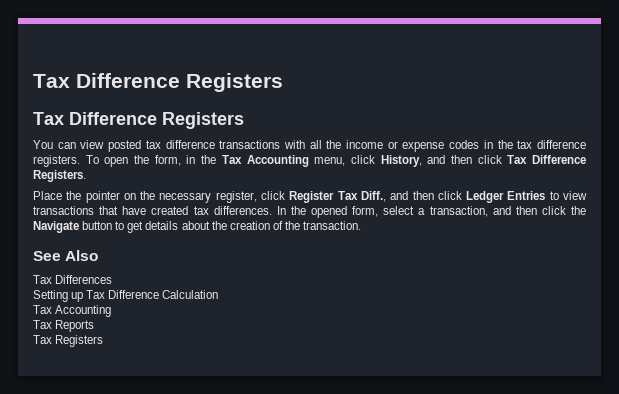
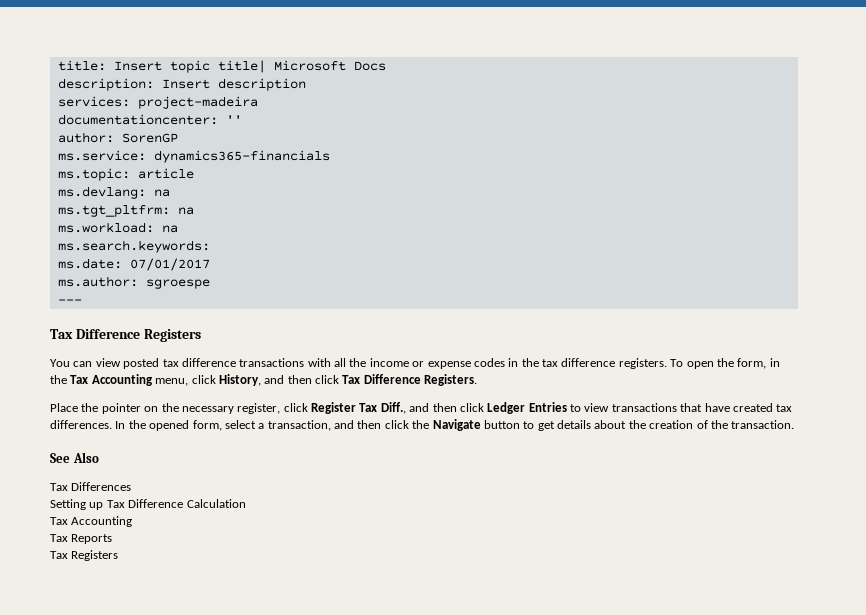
[33,73,283,92] Tax Difference Registers -> [57,60,386,73] [57,78,306,91] [57,96,258,109] [57,114,242,125] [57,132,178,143] [57,150,330,163] [57,168,194,181] [57,186,170,199] [57,205,194,217] [57,222,178,233] [57,240,210,253] [57,258,210,271] [57,276,210,289] [57,299,82,304] title: Insert topic title| Microsoft Docs // description: Insert description // services: project-madeira // documentationcenter: '' // author: SorenGP // ms.service: dynamics365-financials // ms.topic: article // ms.devlang: na // ms.tgt_pltfrm: na // ms.workload: na // ms.search.keywords: // ms.date: 07/01/2017 // ms.author: sgroespe // ---

